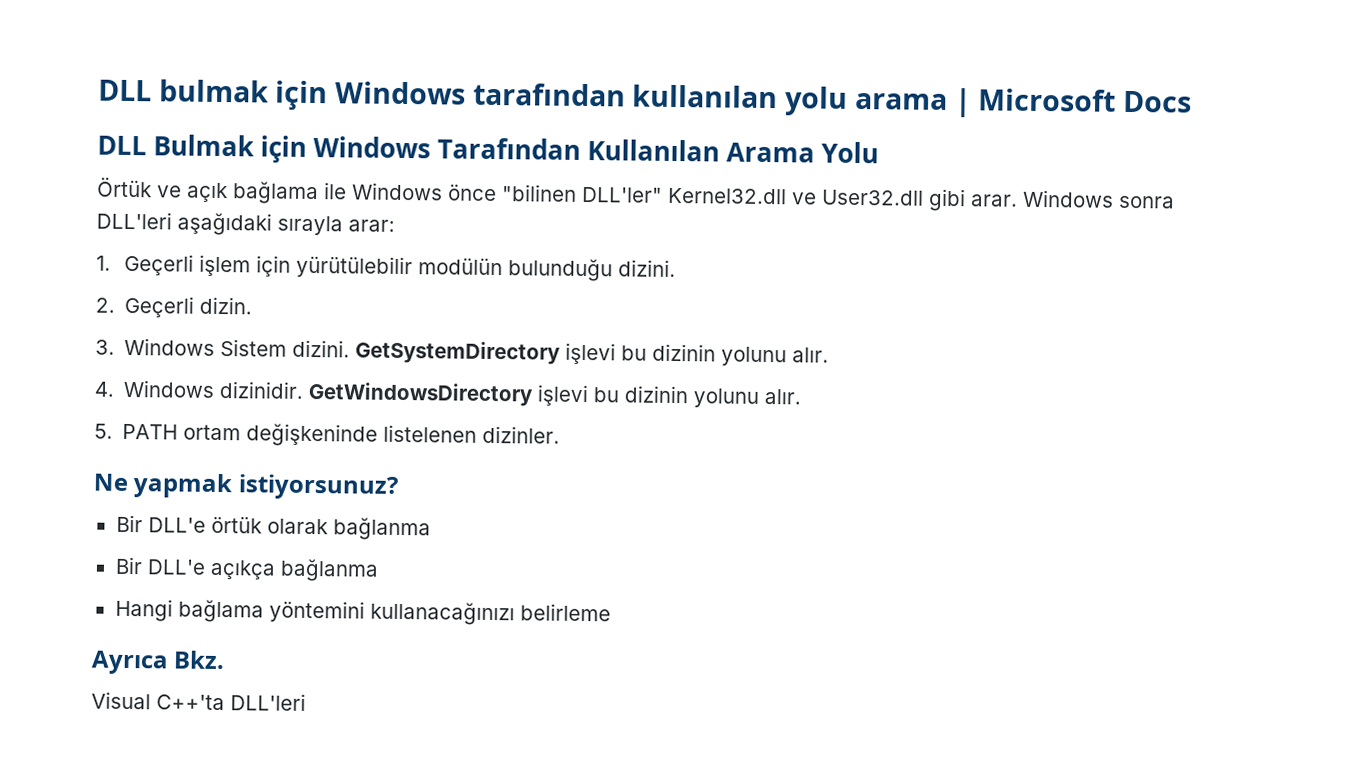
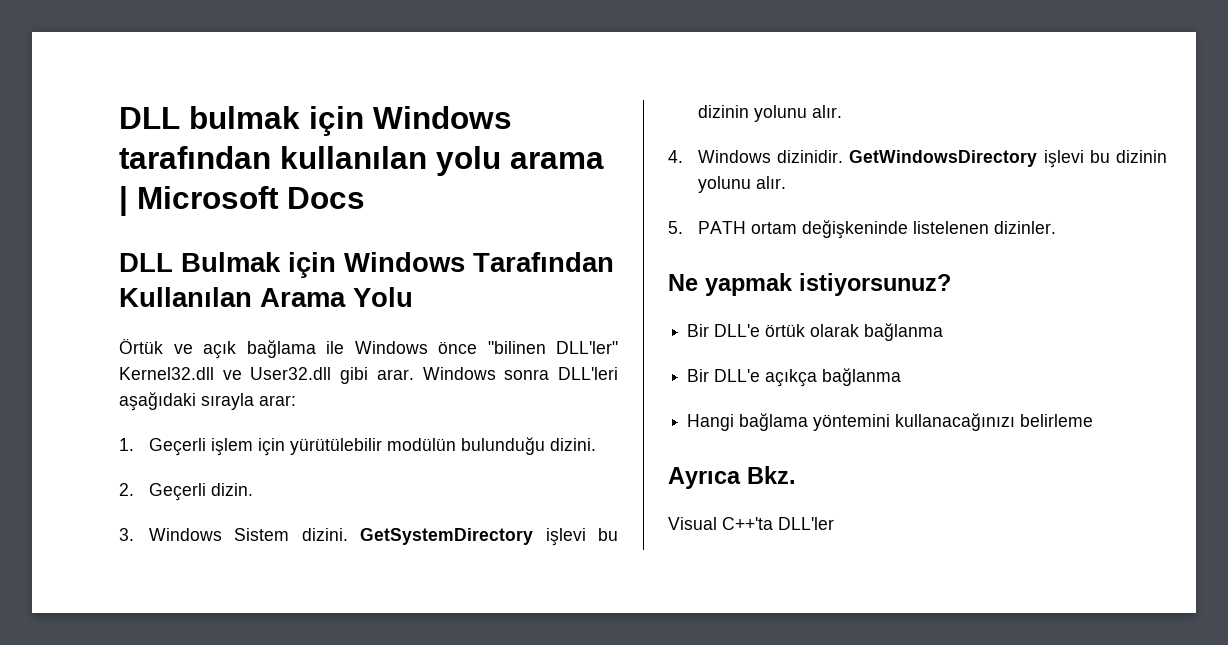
[230,693,306,711] DLL'leri -> [778,517,834,530] DLL'ler

